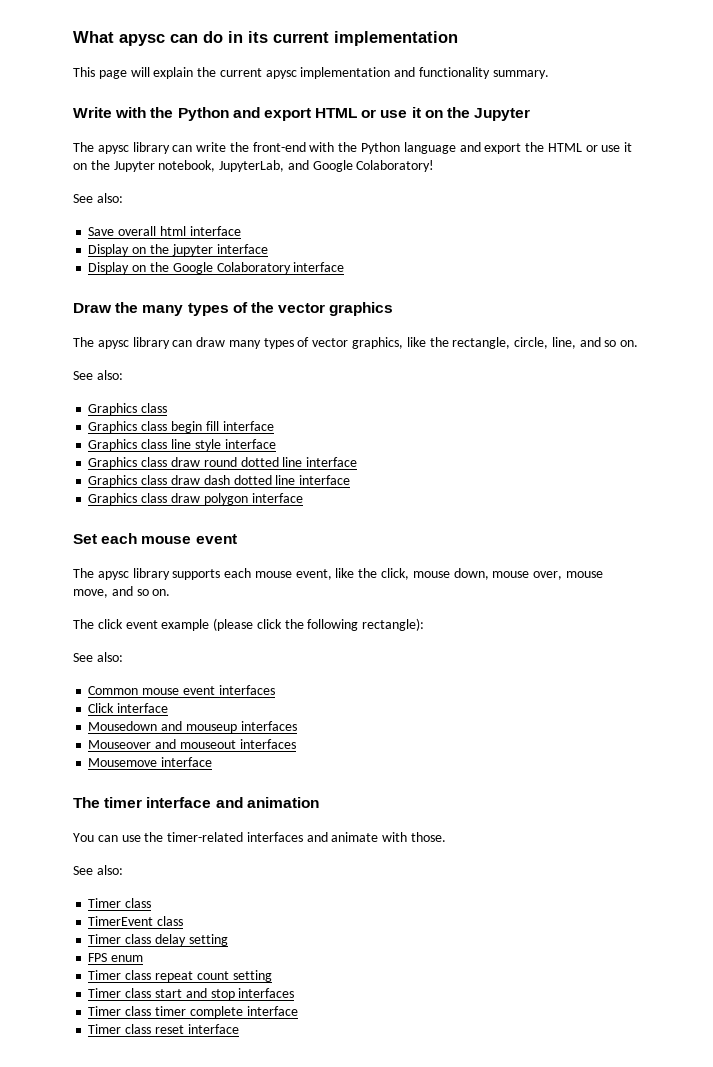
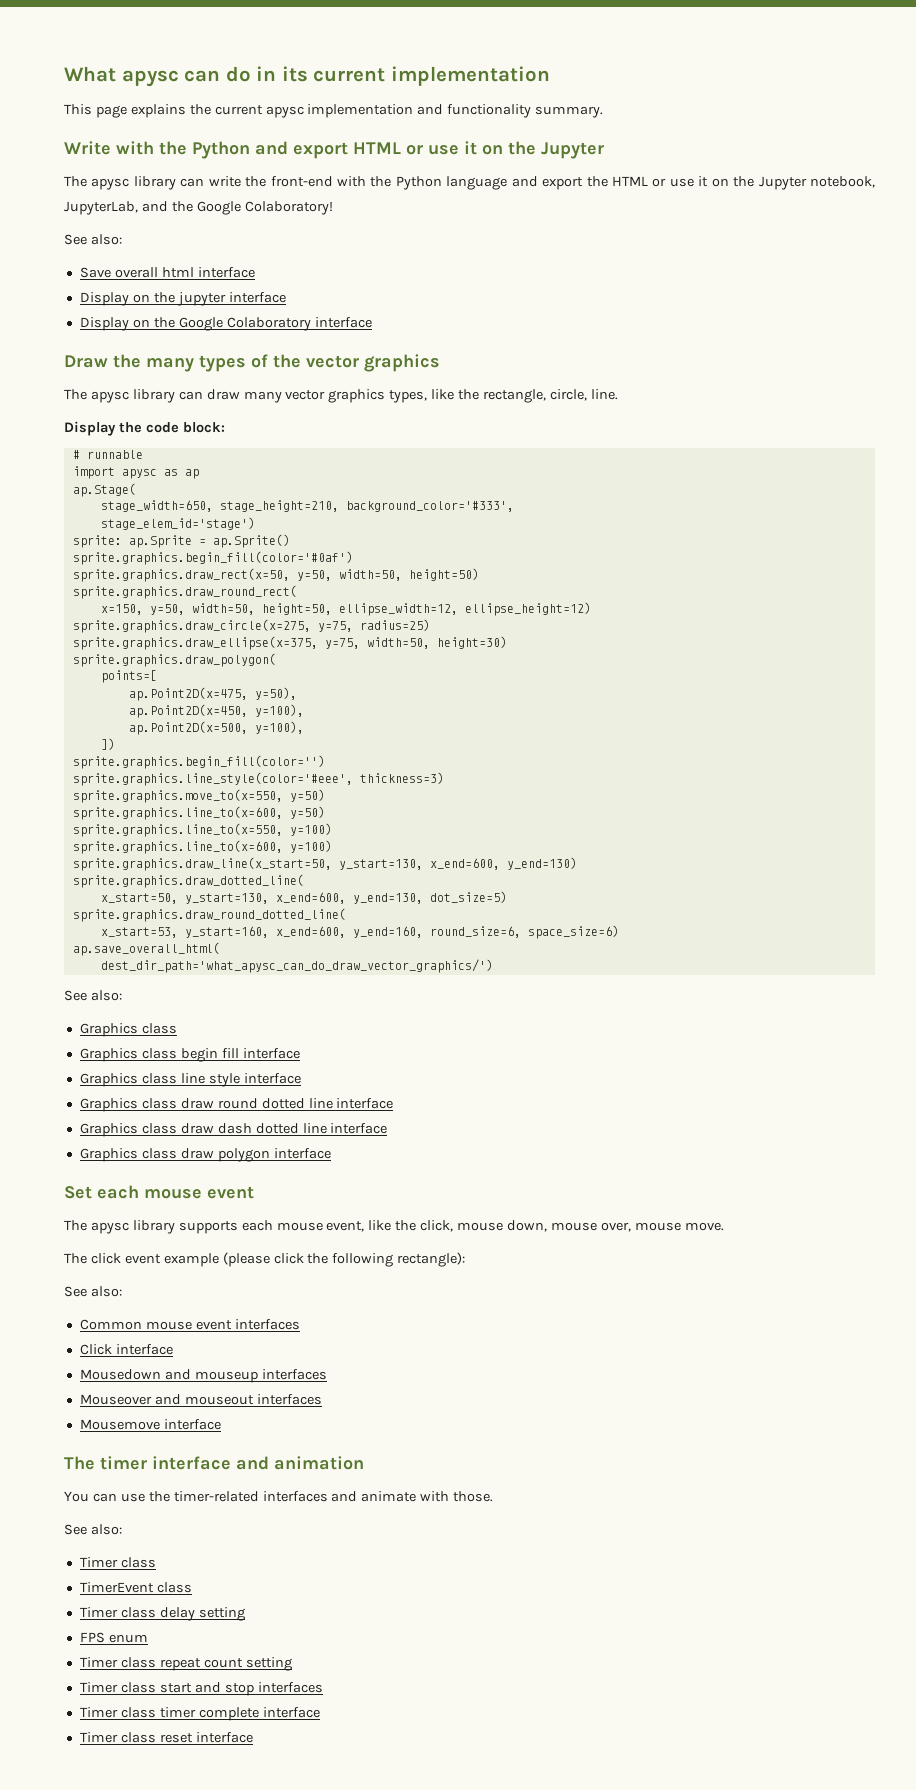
[130,67,194,79] will explain -> [130,104,186,118] explains
(309, 165) none -> [171,201,193,212] the
[263,337,639,349] types of vector graphics, like the rectangle, circle, line, and so on. -> [285,389,618,403] [64,421,225,436] [72,450,143,459] [72,466,199,479] [72,483,136,497] [100,500,514,512] [100,517,255,530] [72,534,290,548] [72,551,353,565] [72,568,479,582] [72,585,297,599] [100,602,591,616] [72,619,430,633] [72,636,507,650] [72,653,276,667] [100,670,157,683] [128,687,297,701] [128,704,304,718] [128,721,304,735] [100,738,115,750] [72,755,325,769] [72,772,444,786] [72,789,325,803] [72,806,325,820] [72,823,332,837] [72,840,332,854] [72,857,577,871] [72,874,304,888] [100,891,507,904] [72,908,346,922] [100,925,619,939] [72,942,220,956] [100,959,493,973] vector graphics types, like the rectangle, circle, line. // Display the code block: // # runnable // import apysc as ap // ap.Stage( // stage_width=650, stage_height=210, background_color='#333', // stage_elem_id='stage') // sprite: ap.Sprite = ap.Sprite() // sprite.graphics.begin_fill(color='#0af') // sprite.graphics.draw_rect(x=50, y=50, width=50, height=50) // sprite.graphics.draw_round_rect( // x=150, y=50, width=50, height=50, ellipse_width=12, ellipse_height=12) // sprite.graphics.draw_circle(x=275, y=75, radius=25) // sprite.graphics.draw_ellipse(x=375, y=75, width=50, height=30) // sprite.graphics.draw_polygon( // points=[ // ap.Point2D(x=475, y=50), // ap.Point2D(x=450, y=100), // ap.Point2D(x=500, y=100), // ]) // sprite.graphics.begin_fill(color='') // sprite.graphics.line_style(color='#eee', thickness=3) // sprite.graphics.move_to(x=550, y=50) // sprite.graphics.line_to(x=600, y=50) // sprite.graphics.line_to(x=550, y=100) // sprite.graphics.line_to(x=600, y=100) // sprite.graphics.draw_line(x_start=50, y_start=130, x_end=600, y_end=130) // sprite.graphics.draw_dotted_line( // x_start=50, y_start=130, x_end=600, y_end=130, dot_size=5) // sprite.graphics.draw_round_dotted_line( // x_start=53, y_start=160, x_end=600, y_end=160, round_size=6, space_size=6) // ap.save_overall_html( // dest_dir_path='what_apysc_can_do_draw_vector_graphics/')
[73,586,171,598] move, and so on. -> [684,1222,724,1231] move.

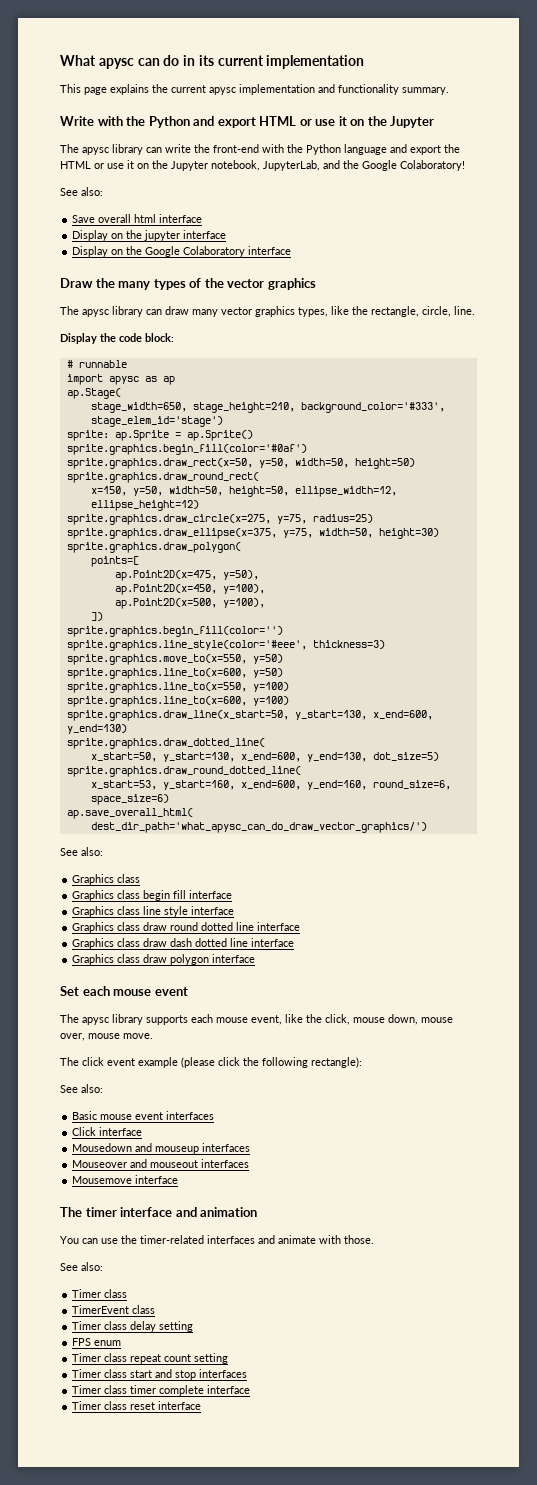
[79,1319,142,1330] Common -> [72,1111,98,1120] Basic

